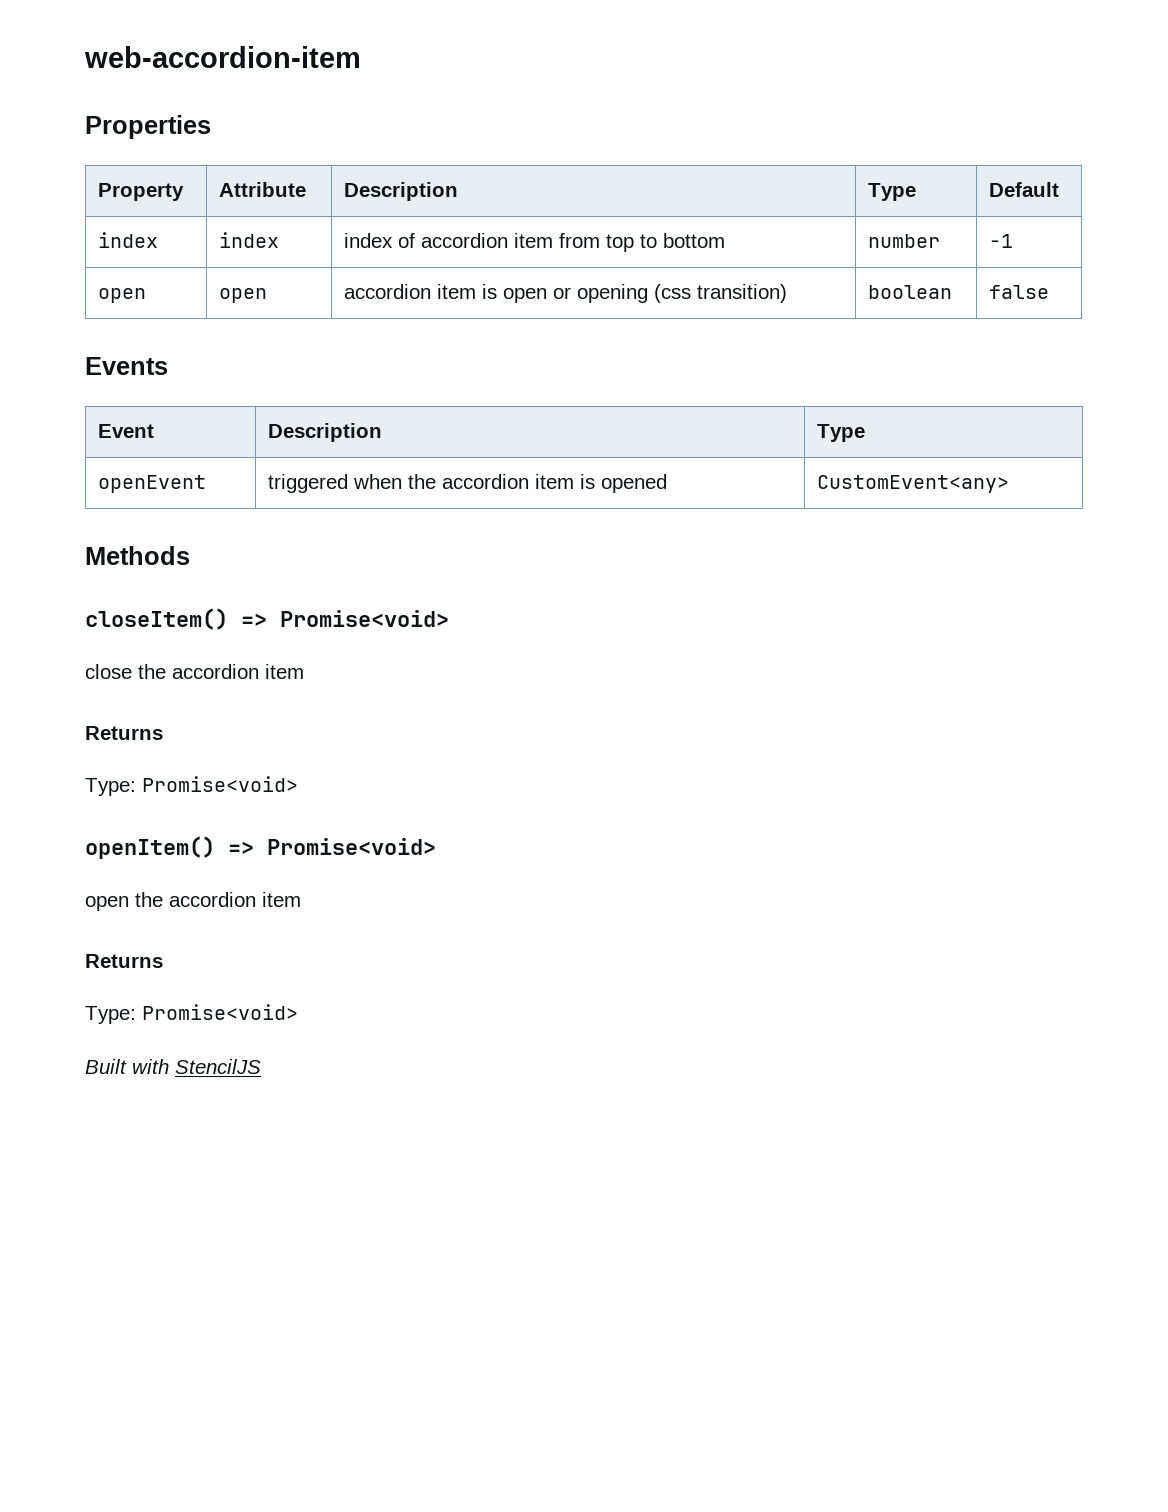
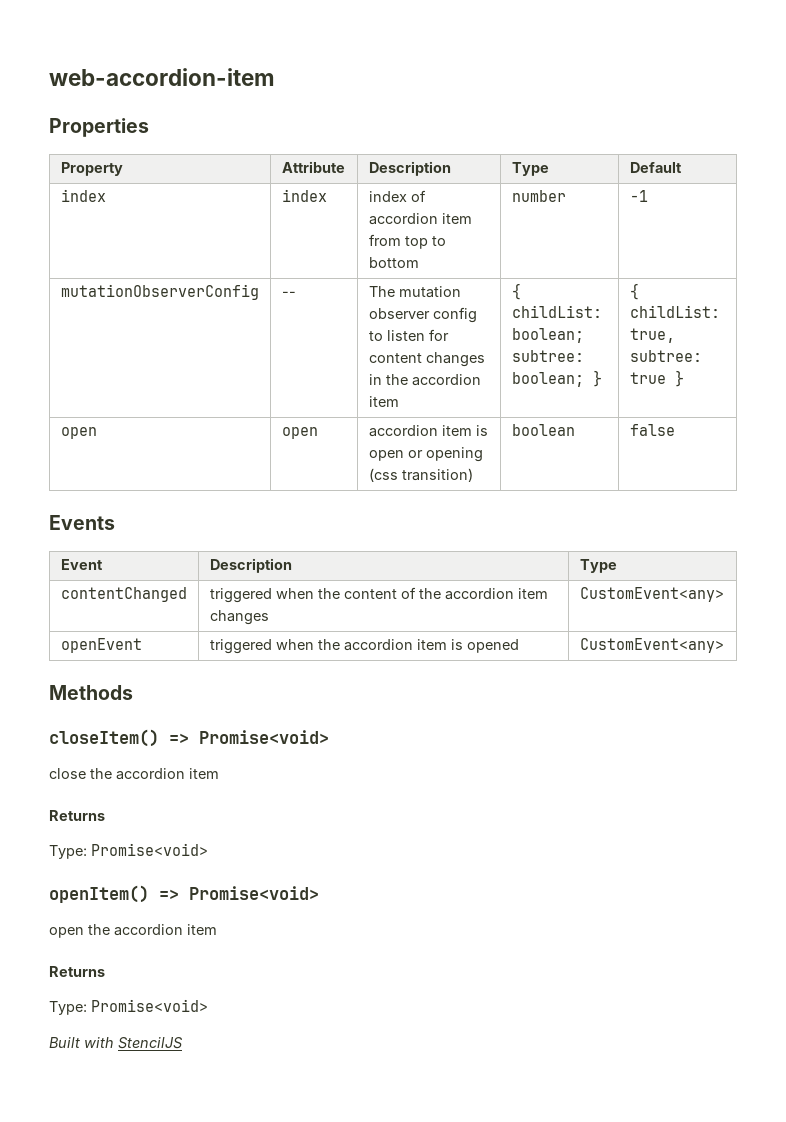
(1013, 241) none -> [60,284,259,300] [281,291,296,297] [368,286,461,298] [368,307,477,323] [368,329,449,341] [368,352,485,367] [368,374,481,386] [368,396,399,407] [511,283,521,300] [511,305,602,318] [511,328,584,343] [511,350,584,362] [511,370,602,387] [629,283,639,300] [629,305,720,318] [629,328,675,343] [629,350,702,362] [629,370,684,387] // mutationObserverConfig | -- | The mutation observer config to listen for content changes in the accordion item | { childList: boolean; subtree: boolean; } | { childList: true, subtree: true }
(865, 433) none -> [60,587,187,602] [209,587,548,603] [209,610,269,625] [579,587,724,602] // contentChanged | triggered when the content of the accordion item changes | CustomEvent<any>

